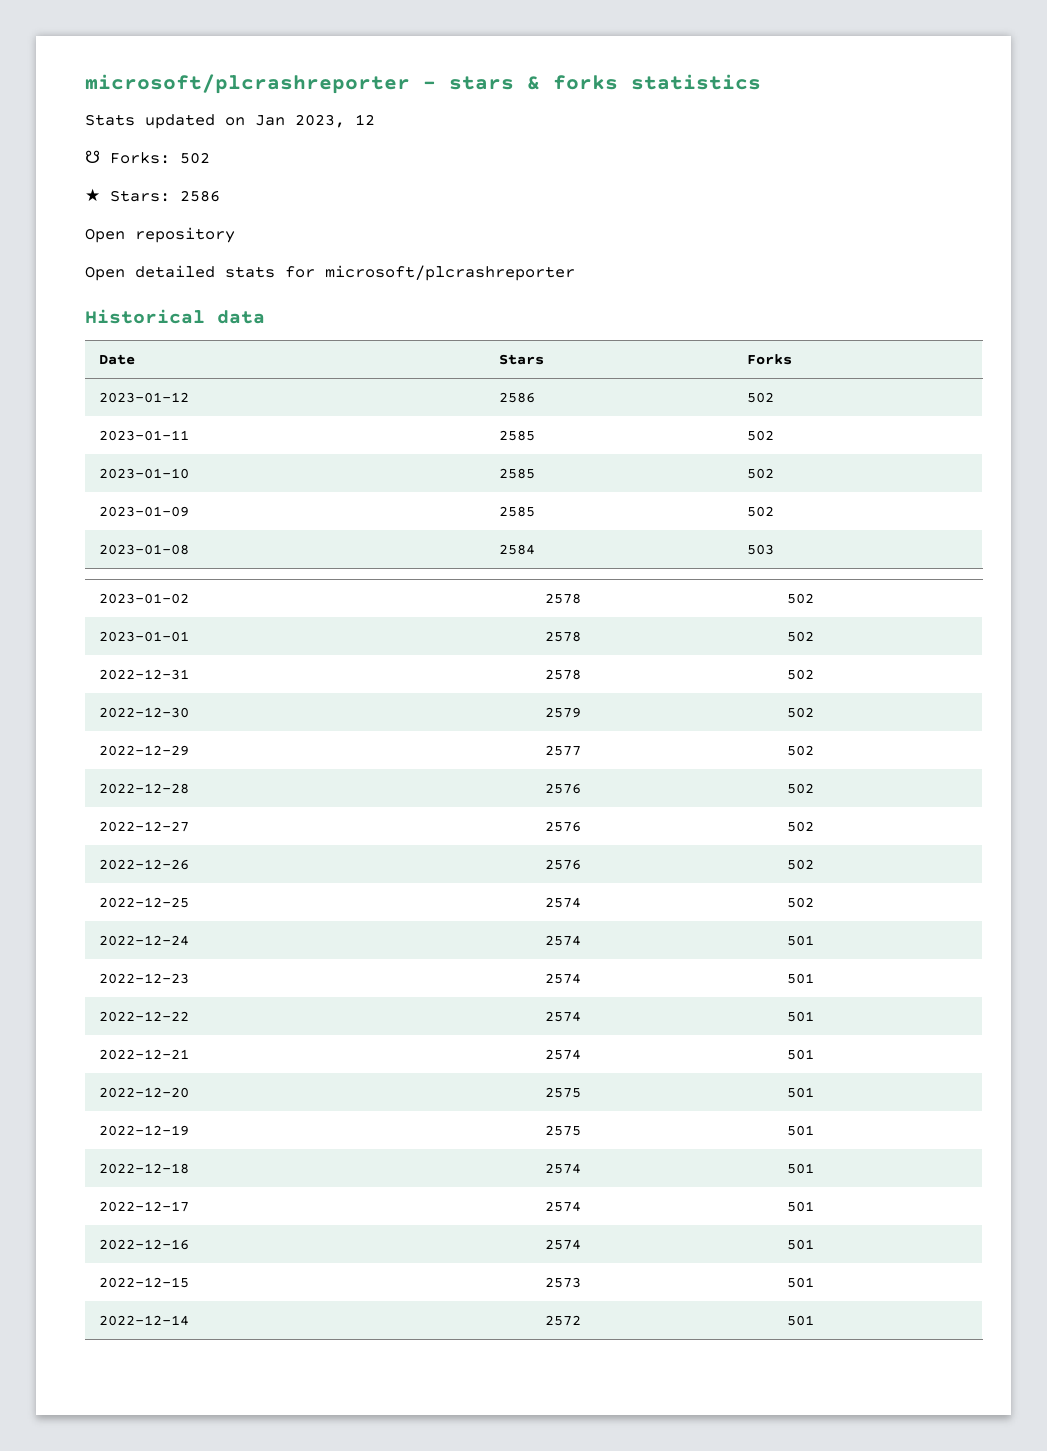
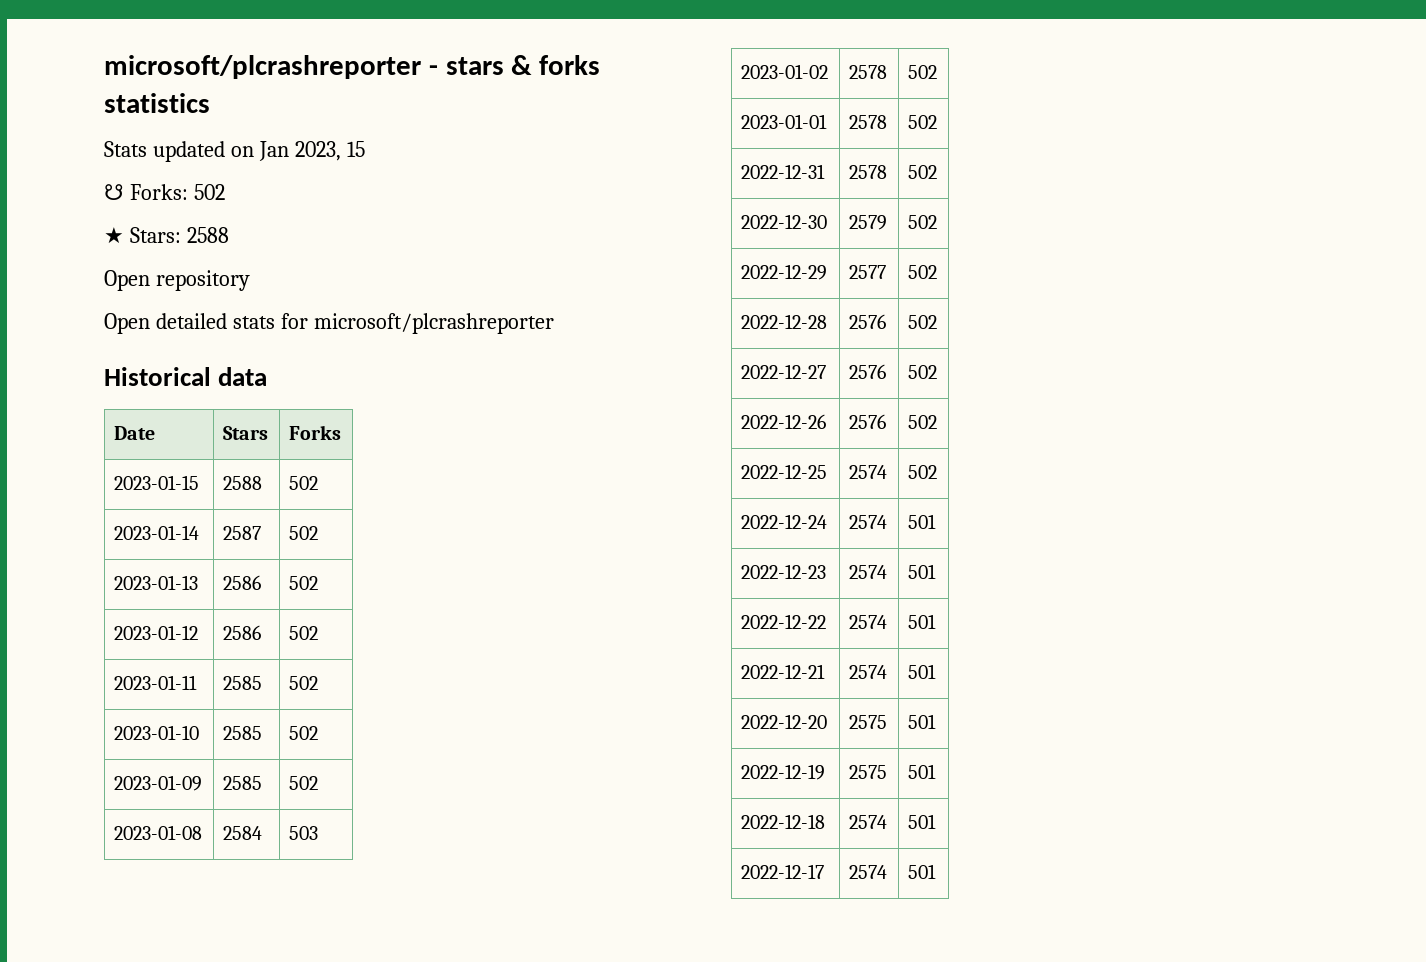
[355,114,375,125] 12 -> [346,141,365,157] 15
[180,190,220,202] 2586 -> [186,227,229,243] 2588
(792, 359) none -> [114,475,200,490] [223,476,263,490] [289,476,319,490] [114,525,200,540] [223,526,262,540] [289,526,319,540] [114,575,199,590] [223,575,262,590] [289,576,319,590] // 2023-01-15 | 2588 | 502 // 2023-01-14 | 2587 | 502 // 2023-01-13 | 2586 | 502
[98,1239,189,1250] [544,1239,581,1250] [786,1239,814,1250] [98,1277,189,1288] [544,1277,581,1288] [786,1277,814,1288] [98,1315,189,1326] [544,1315,581,1326] [786,1315,814,1326] // 2022-12-16 | 2574 | 501 // 2022-12-15 | 2573 | 501 // 2022-12-14 | 2572 | 501 -> (937, 871) none

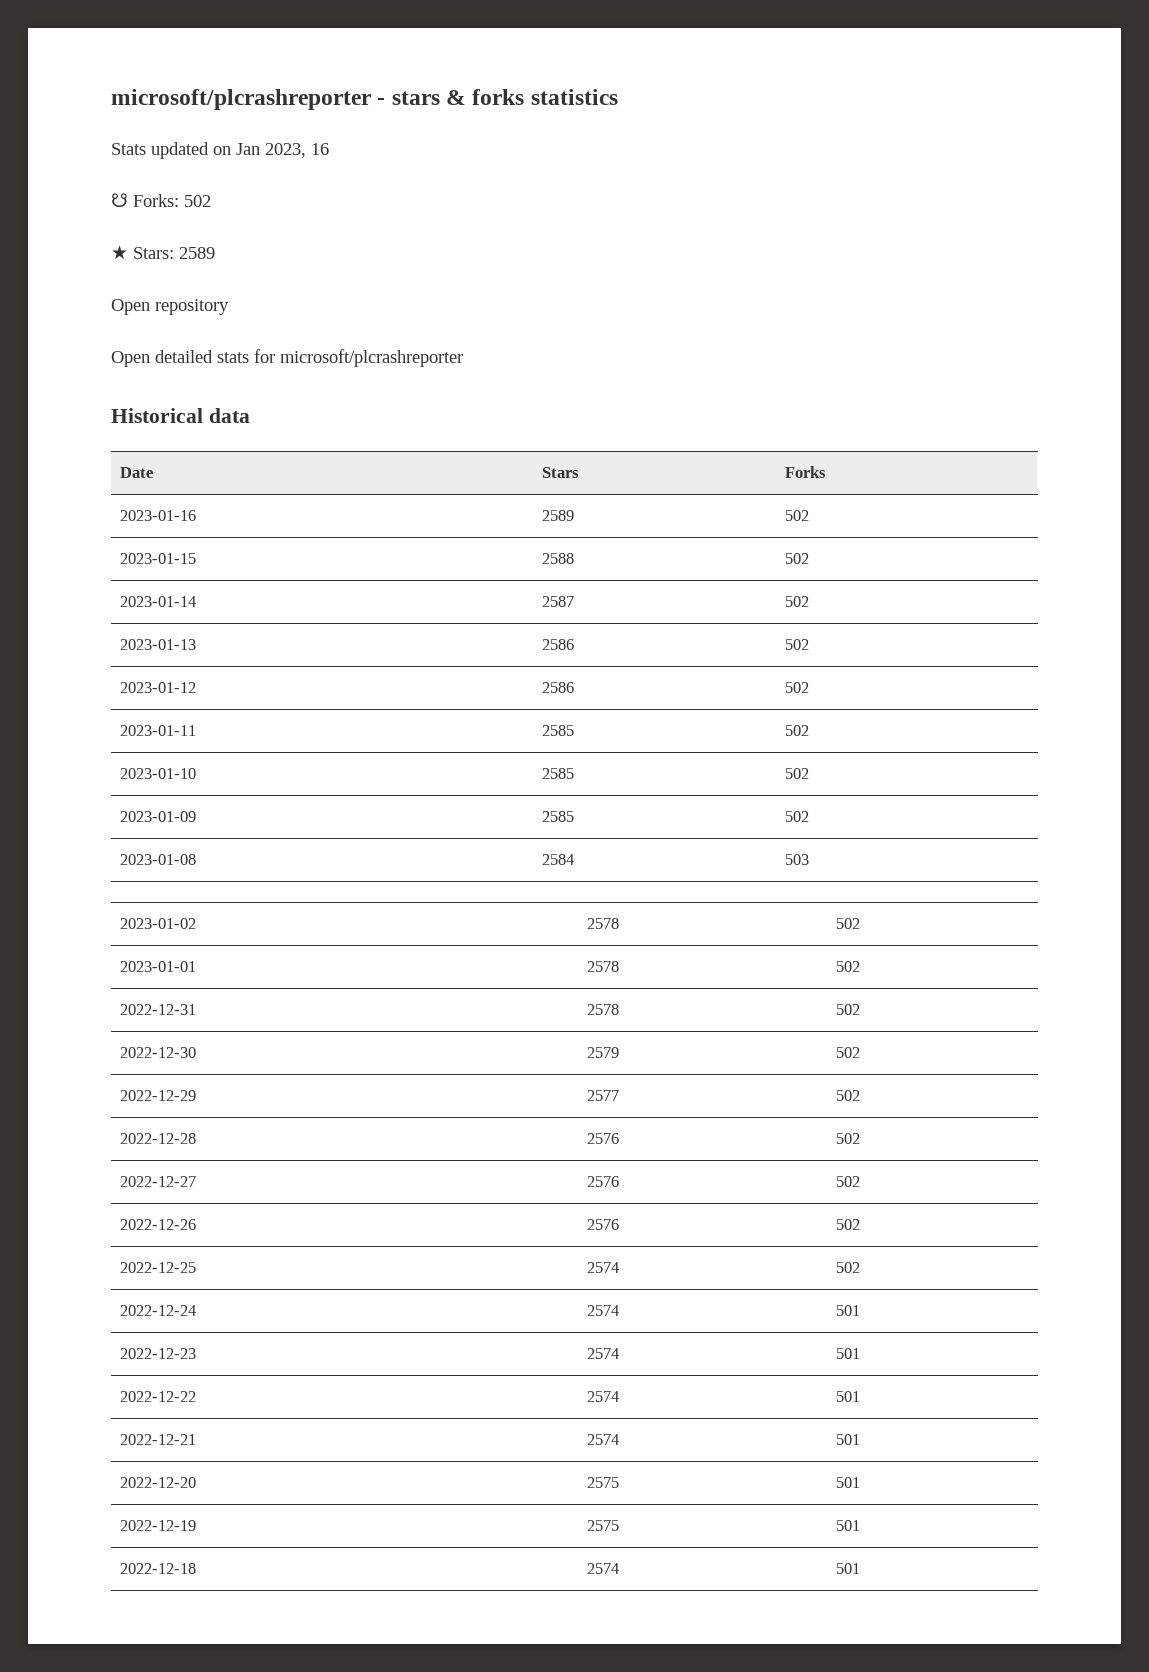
[346,141,365,157] 15 -> [311,143,329,155] 16
[186,227,229,243] 2588 -> [179,247,215,259] 2589
(342, 432) none -> [119,510,196,521] [541,510,574,521] [784,510,809,521] // 2023-01-16 | 2589 | 502
[741,864,825,879] [849,865,888,879] [908,864,937,879] // 2022-12-17 | 2574 | 501 -> (860, 1568) none

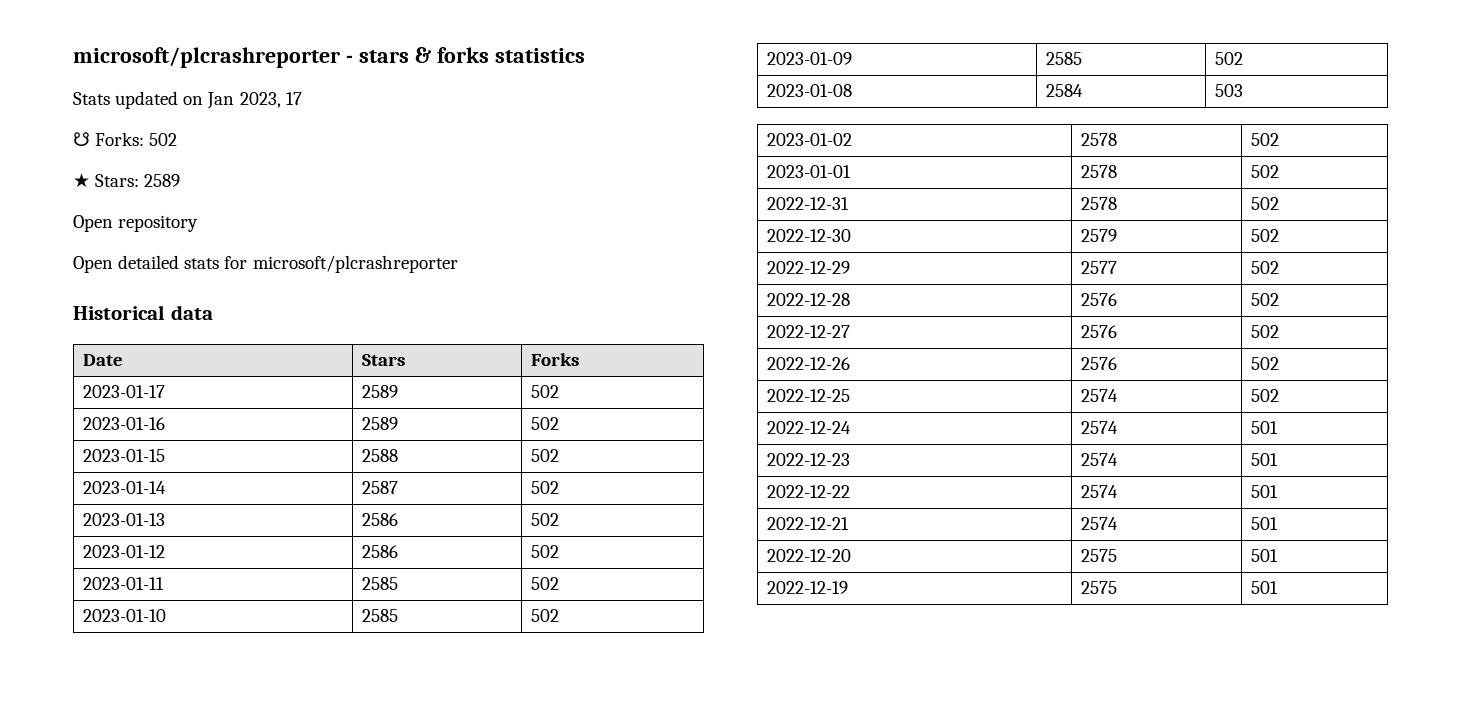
[311,143,329,155] 16 -> [285,92,302,105] 17
(826, 472) none -> [83,385,166,398] [362,385,399,398] [531,385,560,398] // 2023-01-17 | 2589 | 502
[119,1563,196,1574] [586,1563,619,1574] [835,1563,860,1574] // 2022-12-18 | 2574 | 501 -> (1279, 587) none

